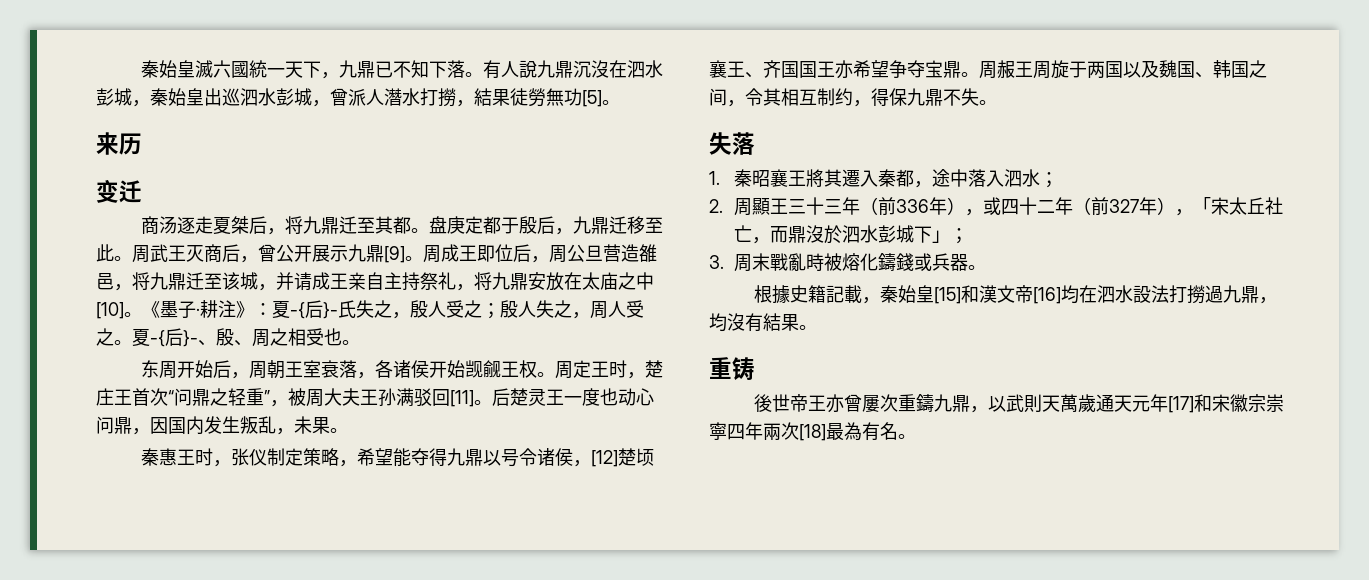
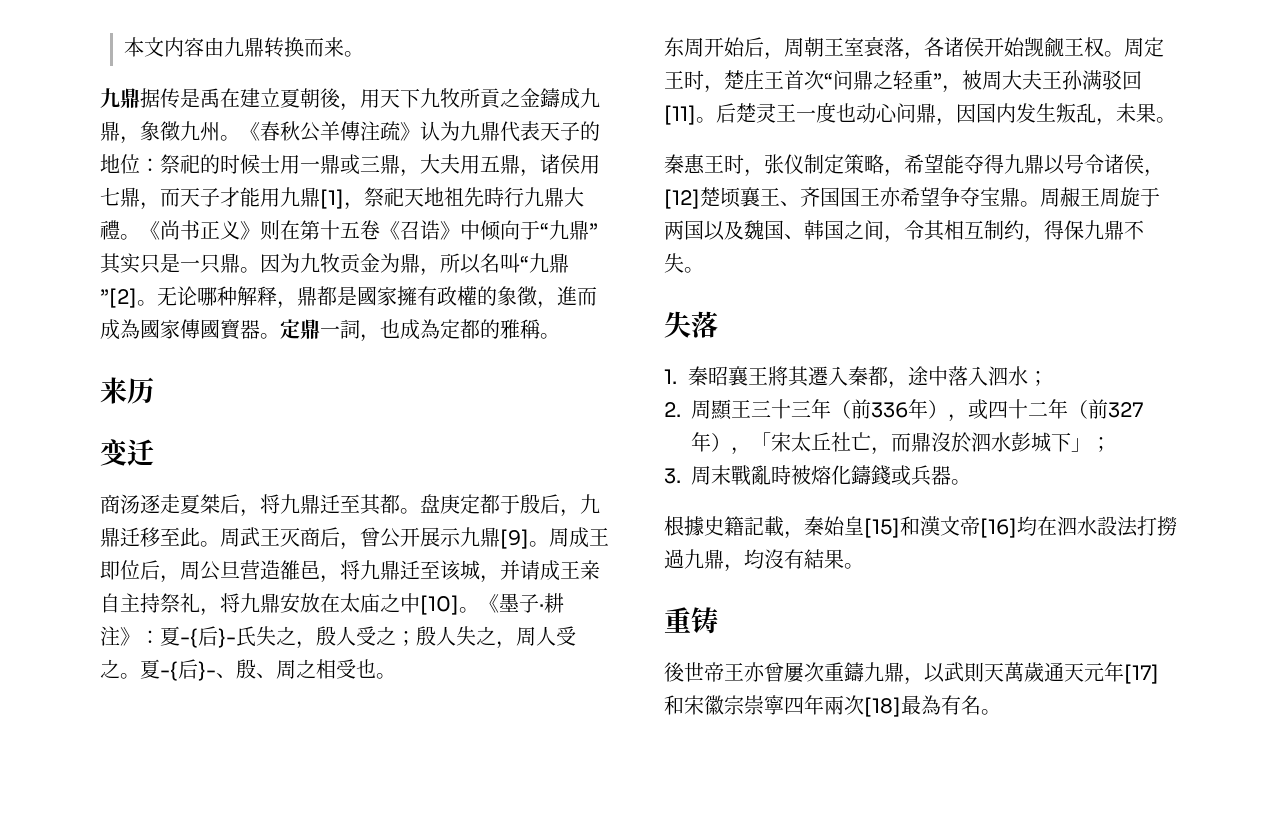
[140,60,663,79] [96,88,602,107] 秦始皇滅六國統一天下，九鼎已不知下落。有人說九鼎沉沒在泗水彭城，秦始皇出巡泗水彭城，曾派人潛水打撈，結果徒勞無功[5] -> [124,37,365,58] [100,88,600,111] [100,121,600,144] [100,154,600,177] [100,187,584,210] [100,220,598,241] [100,253,569,276] [100,286,597,309] [100,319,541,342] 本文内容由九鼎转换而来。 // 九鼎据传是禹在建立夏朝後，用天下九牧所貢之金鑄成九鼎，象徵九州。《春秋公羊傳注疏》认为九鼎代表天子的地位：祭祀的时候士用一鼎或三鼎，大夫用五鼎，诸侯用七鼎，而天子才能用九鼎[1]，祭祀天地祖先時行九鼎大禮。《尚书正义》则在第十五卷《召诰》中倾向于“九鼎”其实只是一只鼎。因为九牧贡金为鼎，所以名叫“九鼎”[2]。无论哪种解释，鼎都是國家擁有政權的象徵，進而成為國家傳國寶器。定鼎一詞，也成為定都的雅稱

